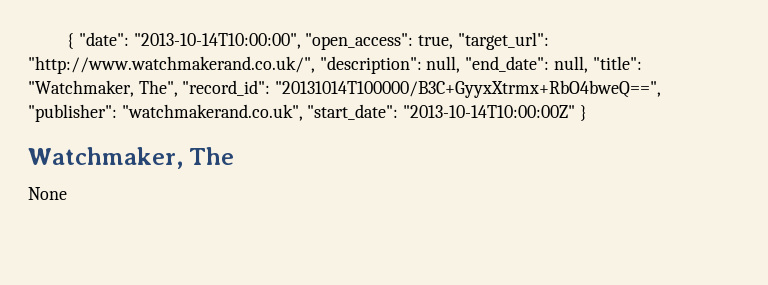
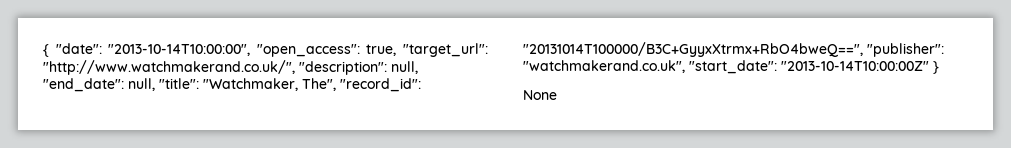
[28,147,235,169] // Watchmaker, The -> (939, 67) none

